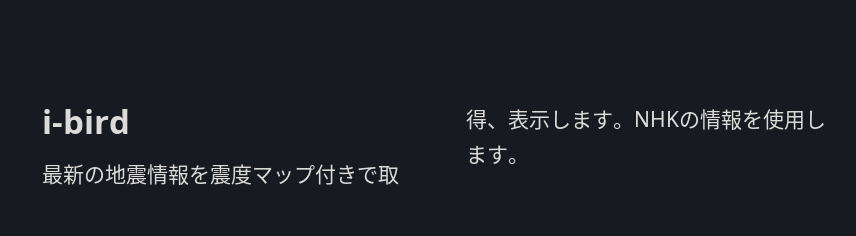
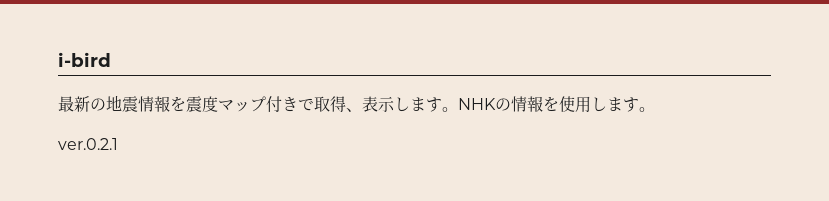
(529, 161) none -> [58,138,118,150] // ver.0.2.1

